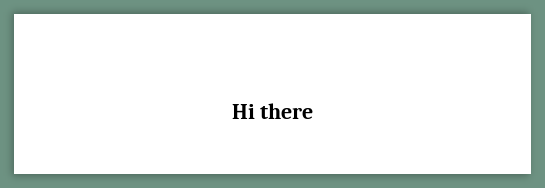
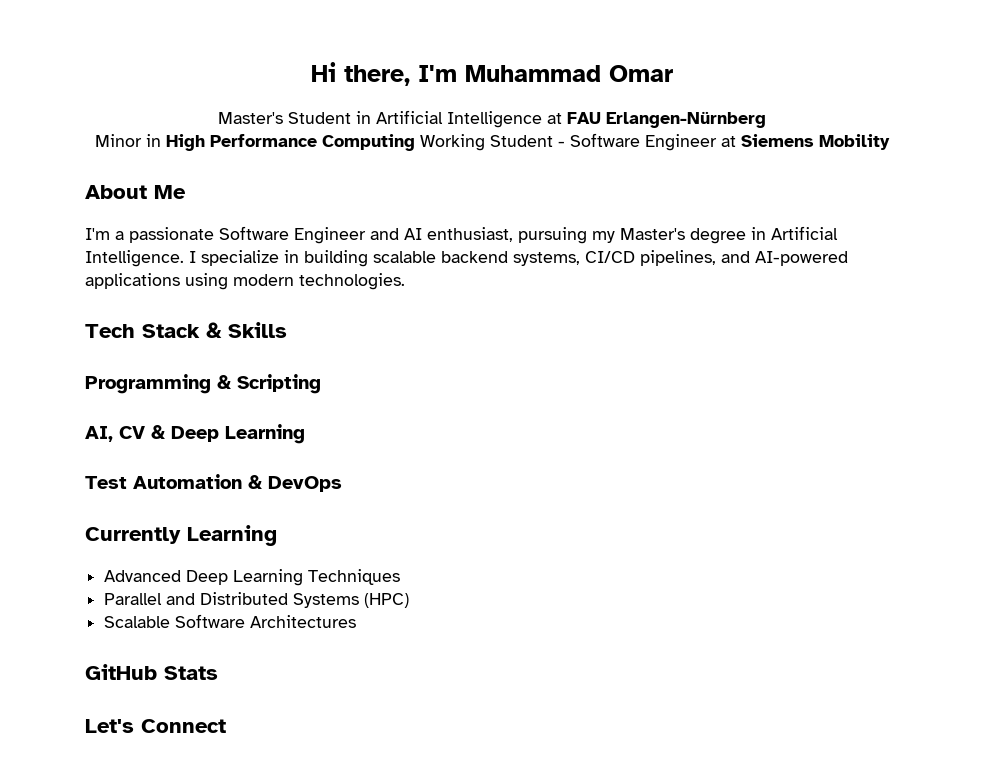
[260,103,314,119] there -> [343,65,673,86] [217,110,766,128] [94,133,890,151] [85,185,186,199] [85,226,838,244] [85,250,848,267] [85,273,405,290] [85,322,287,338] [85,374,321,394] [85,424,305,444] [85,474,342,492] [85,525,277,546] [104,569,401,586] [104,592,410,608] [104,614,357,628] [85,664,218,680] [85,719,226,733] there, I'm Muhammad Omar // Master's Student in Artificial Intelligence at FAU Erlangen-Nürnberg // Minor in High Performance Computing Working Student - Software Engineer at Siemens Mobility // About Me // I'm a passionate Software Engineer and AI enthusiast, pursuing my Master's degree in Artificial Intelligence. I specialize in building scalable backend systems, CI/CD pipelines, and AI-powered applications using modern technologies. // Tech Stack & Skills // Programming & Scripting // AI, CV & Deep Learning // Test Automation & DevOps // Currently Learning // Advanced Deep Learning Techniques // Parallel and Distributed Systems (HPC) // Scalable Software Architectures // GitHub Stats // Let's Connect

